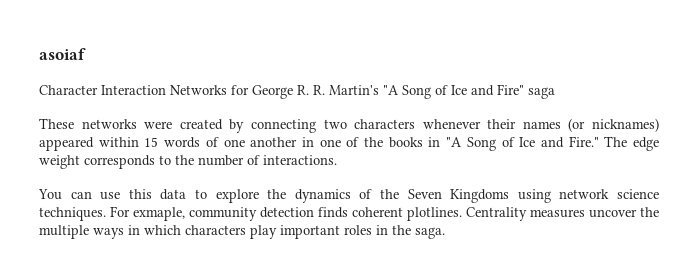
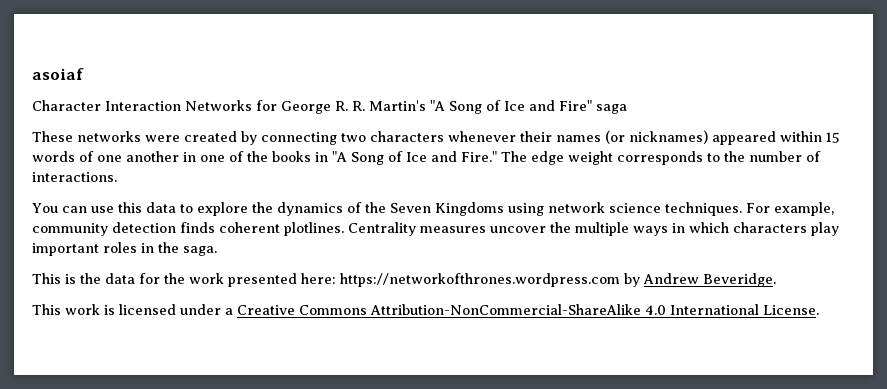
[133,207,185,221] exmaple, -> [773,202,834,216] example,
(445, 233) none -> [32,273,776,287] [32,304,819,315] // This is the data for the work presented here: https://networkofthrones.wordpress.com by Andrew Beveridge. // This work is licensed under a Creative Commons Attribution-NonCommercial-ShareAlike 4.0 International License.

